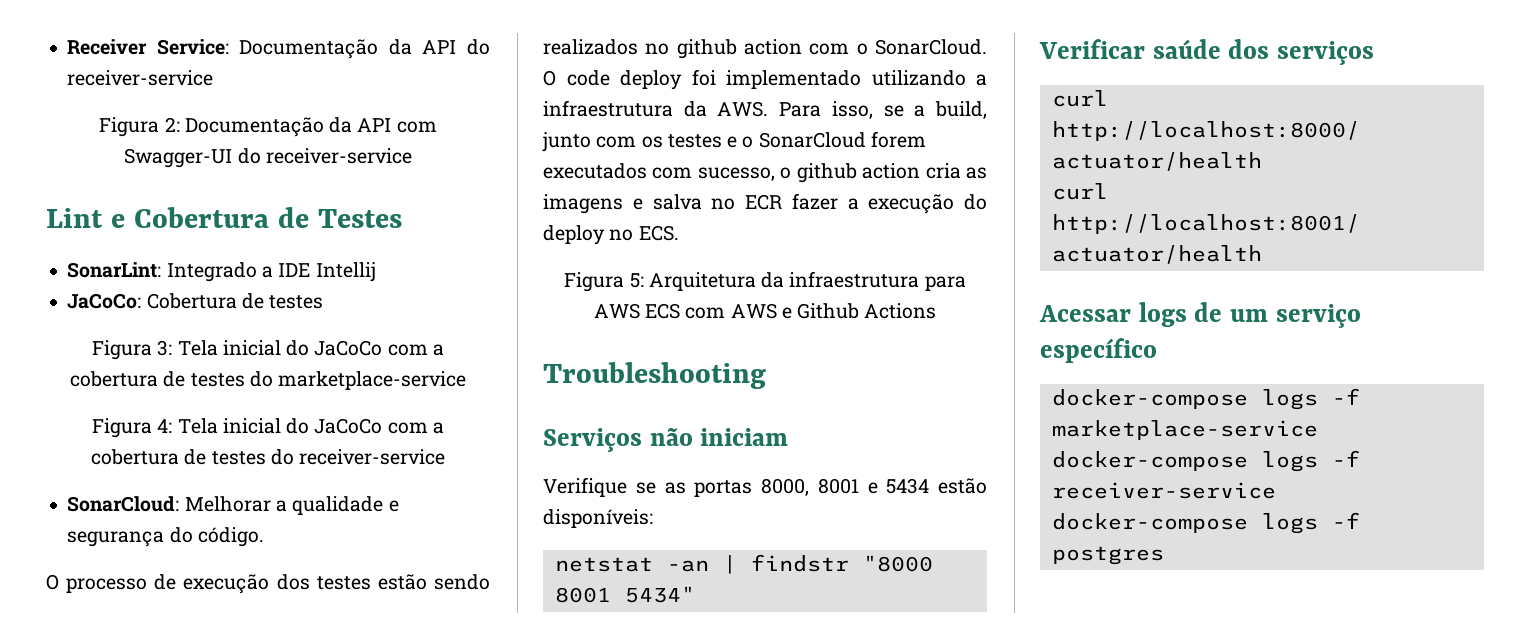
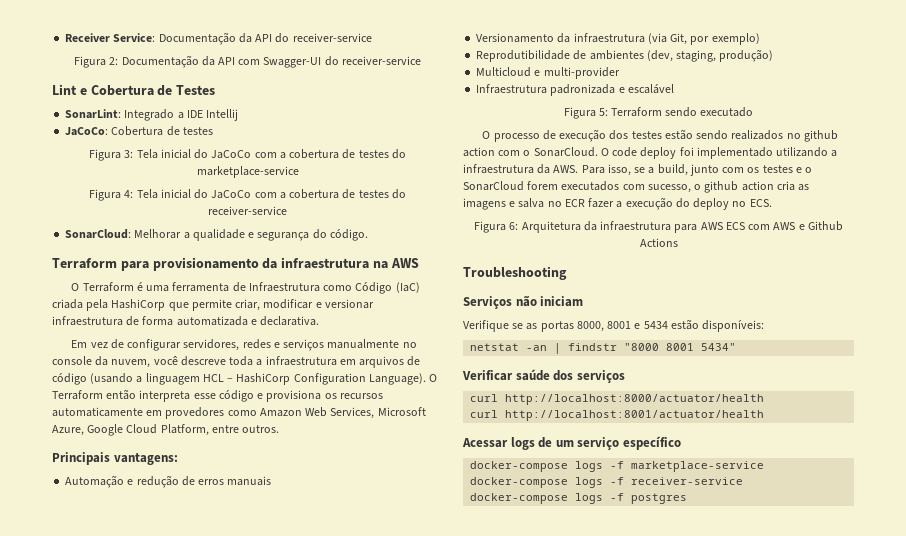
(264, 537) none -> [52,257,419,271] [71,282,420,294] [52,299,374,311] [52,316,320,326] [71,339,417,351] [52,356,421,368] [52,373,438,385] [52,389,383,402] [52,407,426,419] [52,424,280,436] [52,452,178,465] [65,475,272,488] [476,33,760,45] [476,49,774,62] [476,67,620,79] [476,84,674,96] [563,107,754,119] // Terraform para provisionamento da infraestrutura na AWS // O Terraform é uma ferramenta de Infraestrutura como Código (IaC) criada pela HashiCorp que permite criar, modificar e versionar infraestrutura de forma automatizada e declarativa. // Em vez de configurar servidores, redes e serviços manualmente no console da nuvem, você descreve toda a infraestrutura em arquivos de código (usando a linguagem HCL – HashiCorp Configuration Language). O Terraform então interpreta esse código e provisiona os recursos automaticamente em provedores como Amazon Web Services, Microsoft Azure, Google Cloud Platform, entre outros. // Principais vantagens: // Automação e redução de erros manuais // Versionamento da infraestrutura (via Git, por exemplo) // Reprodutibilidade de ambientes (dev, staging, produção) // Multicloud e multi-provider // Infraestrutura padronizada e escalável // Figura 5: Terraform sendo executado
[629,273,644,288] 5: -> [509,222,519,230] 6:

